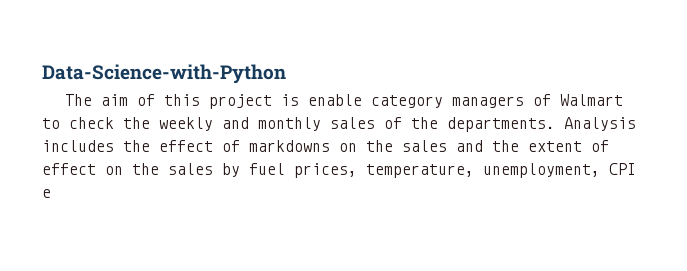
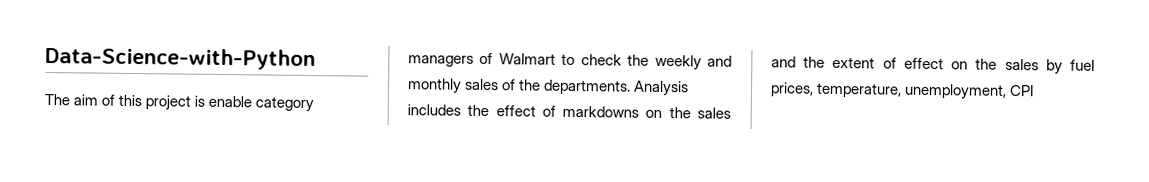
[42,189,51,198] e -> (1035, 90) none

